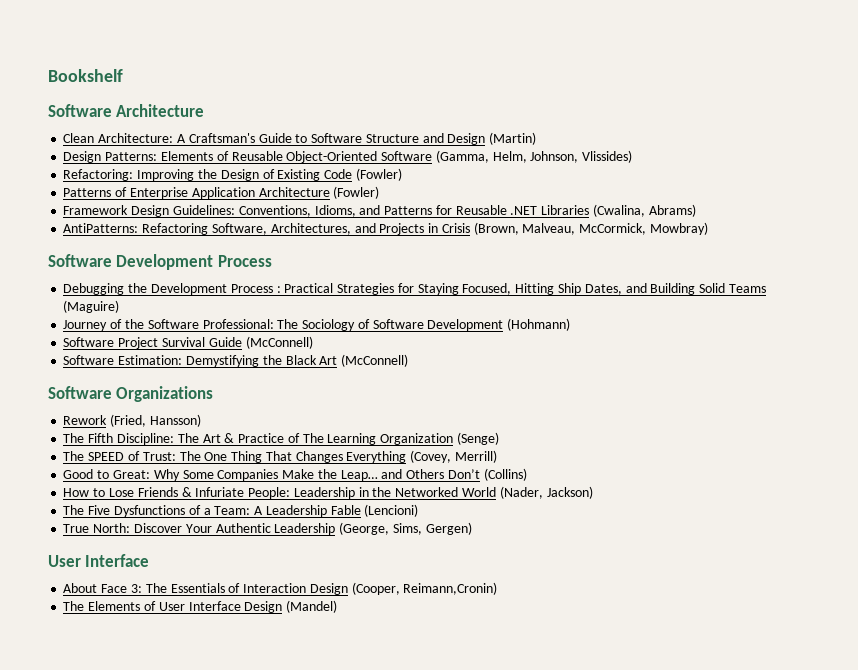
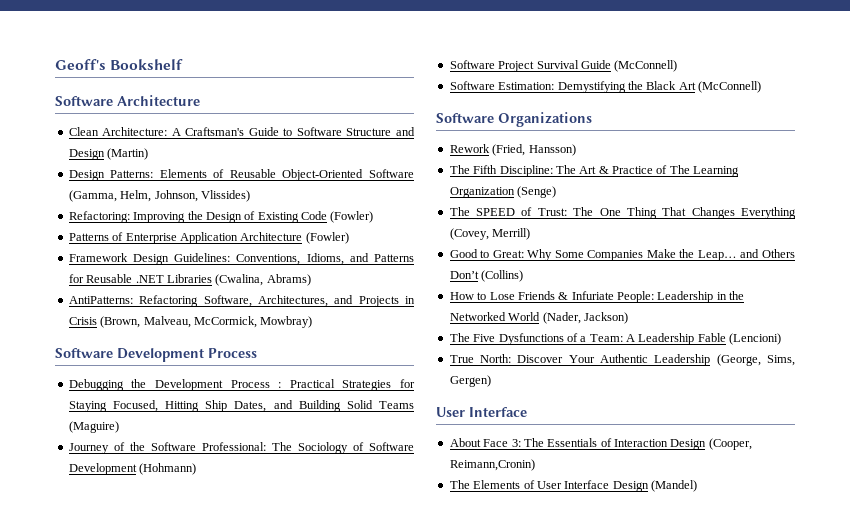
(48, 75) none -> [55,59,106,70] Geoff's

